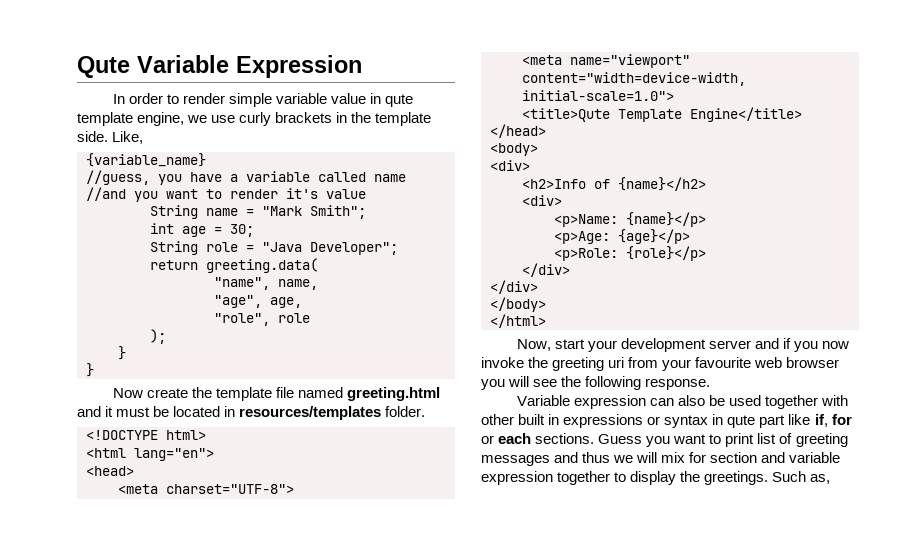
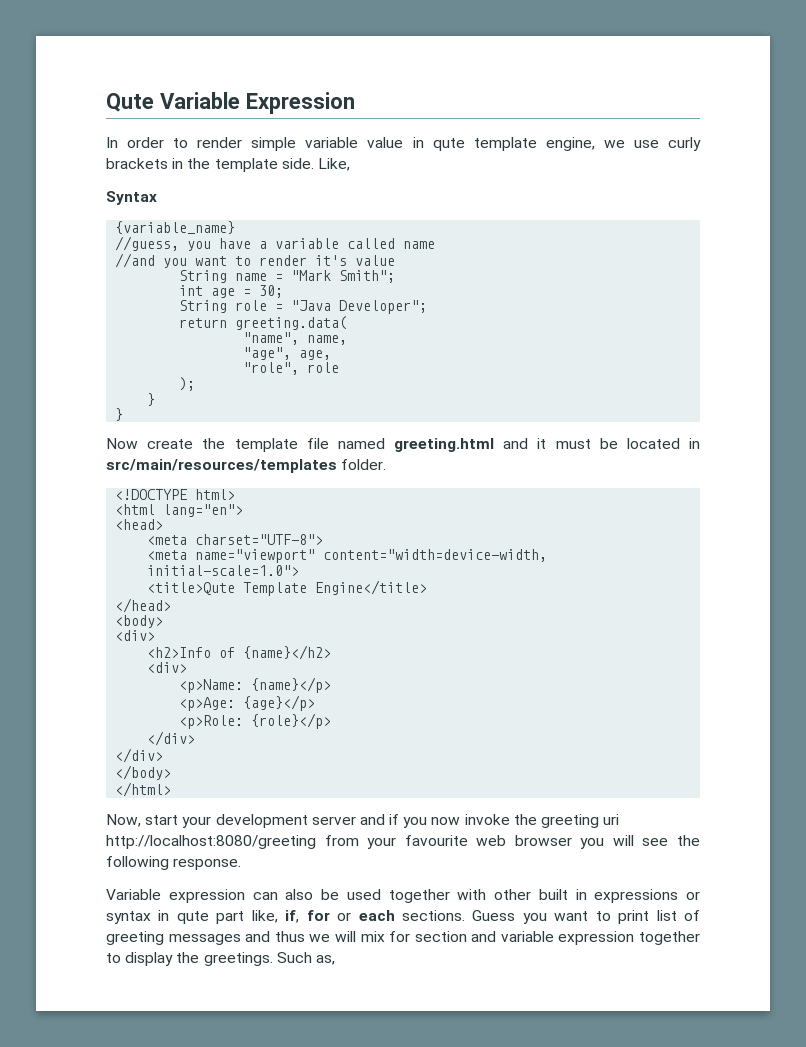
(144, 137) none -> [106,191,157,205] // Syntax
[239,406,382,420] resources/templates -> [106,459,337,473] src/main/resources/templates
(625, 362) none -> [106,835,316,849] http://localhost:8080/greeting
[788,414,811,425] like -> [251,910,278,923] like,

